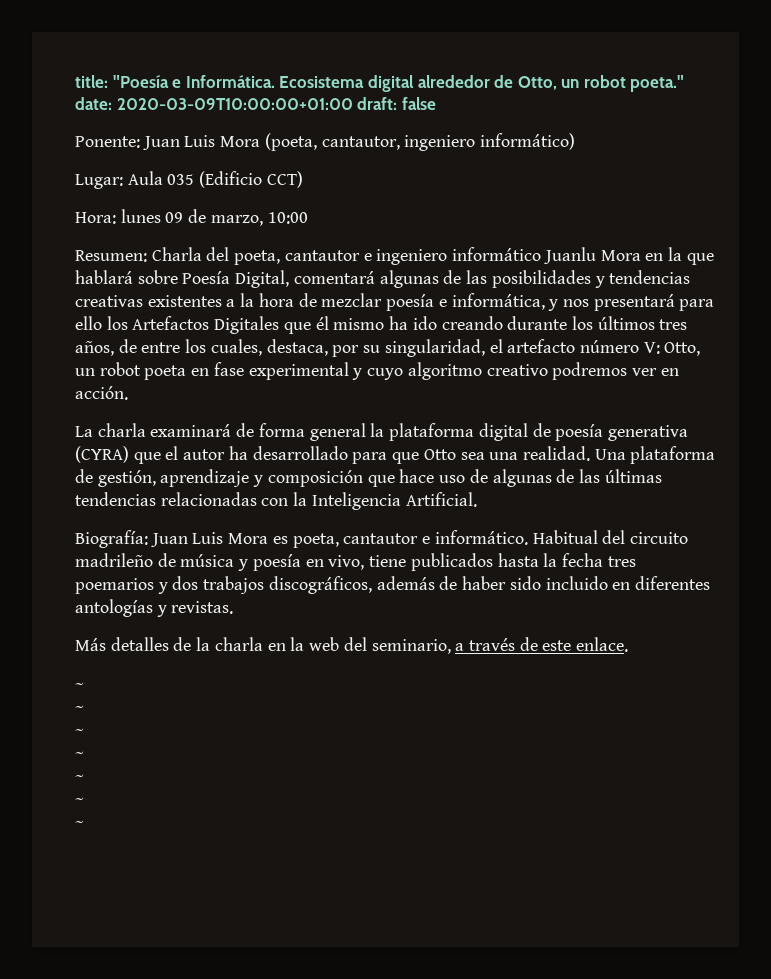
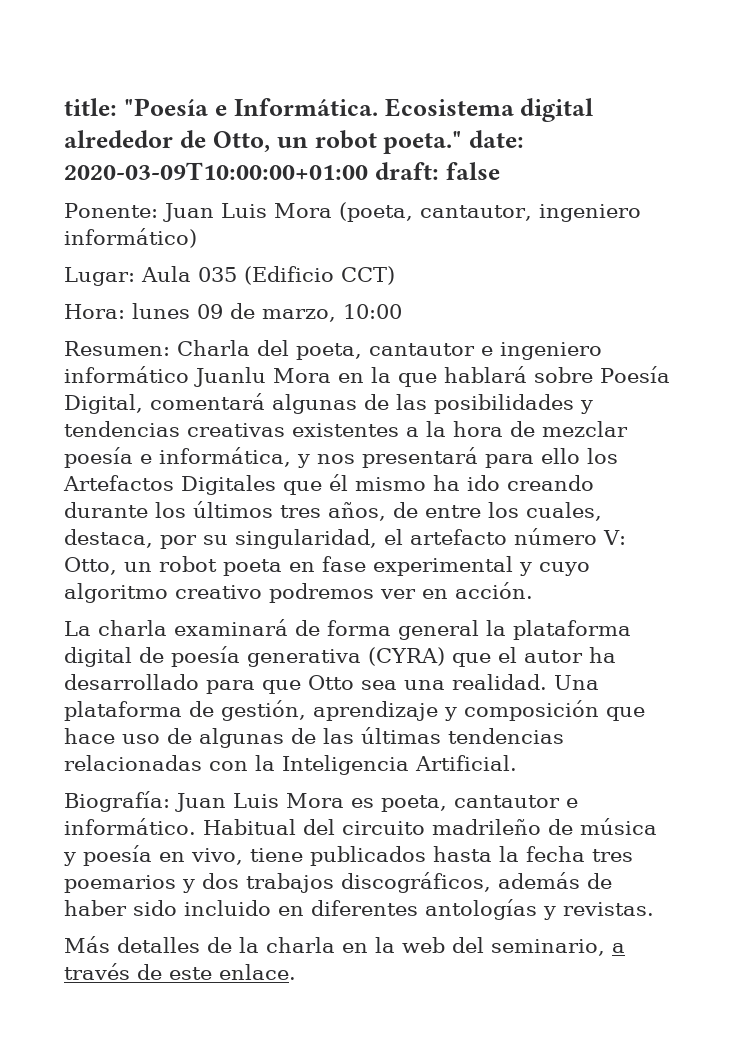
[75,682,84,689] [75,705,84,712] [75,728,84,735] [75,751,84,758] [75,774,84,781] [75,797,84,804] [75,820,84,827] // ~ // ~ // ~ // ~ // ~ // ~ // ~ -> (296, 972) none

